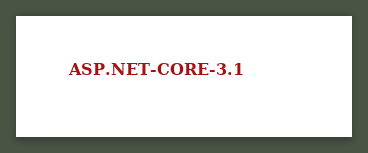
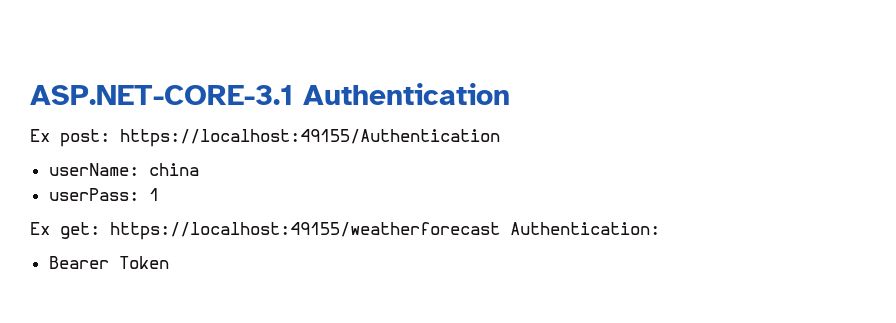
(244, 69) none -> [303,83,510,105] [30,129,500,147] [48,163,199,176] [48,188,159,201] [30,222,660,240] [48,256,169,269] Authentication // Ex post: https://localhost:49155/Authentication // userName: china // userPass: 1 // Ex get: https://localhost:49155/weatherforecast Authentication: // Bearer Token

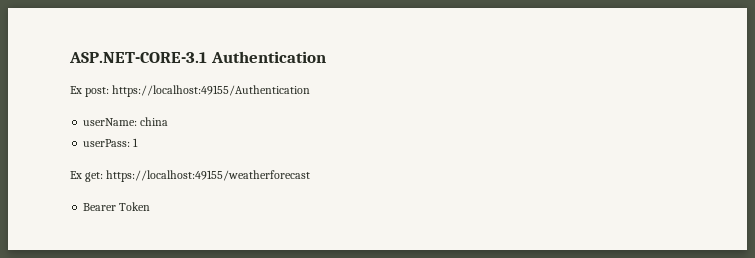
[510,222,660,235] Authentication: -> (311, 176) none

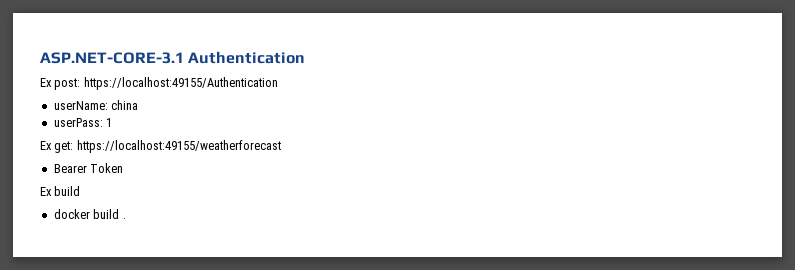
(151, 206) none -> [40,186,81,196] [53,209,126,219] // Ex build // docker build .

